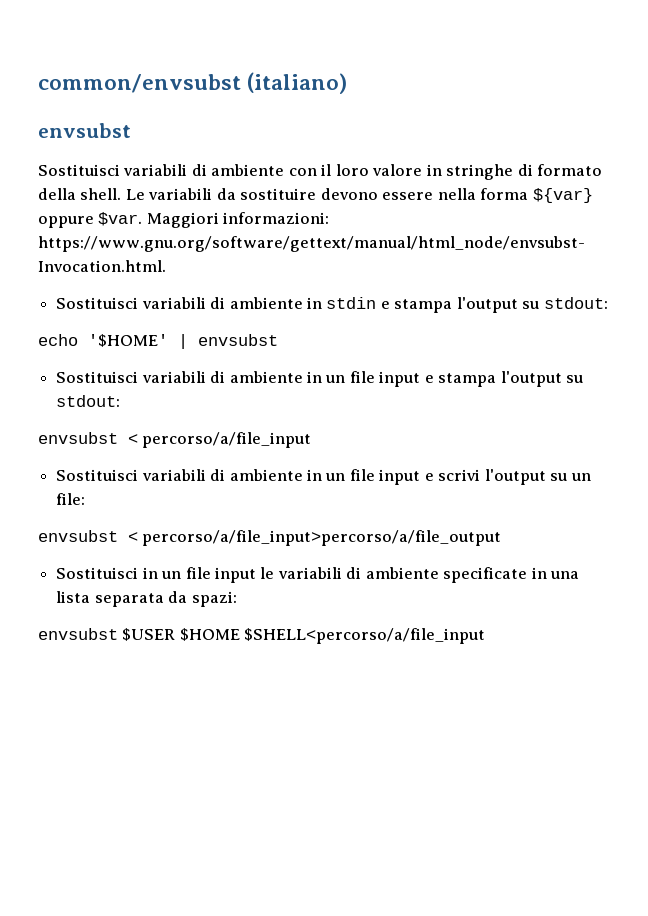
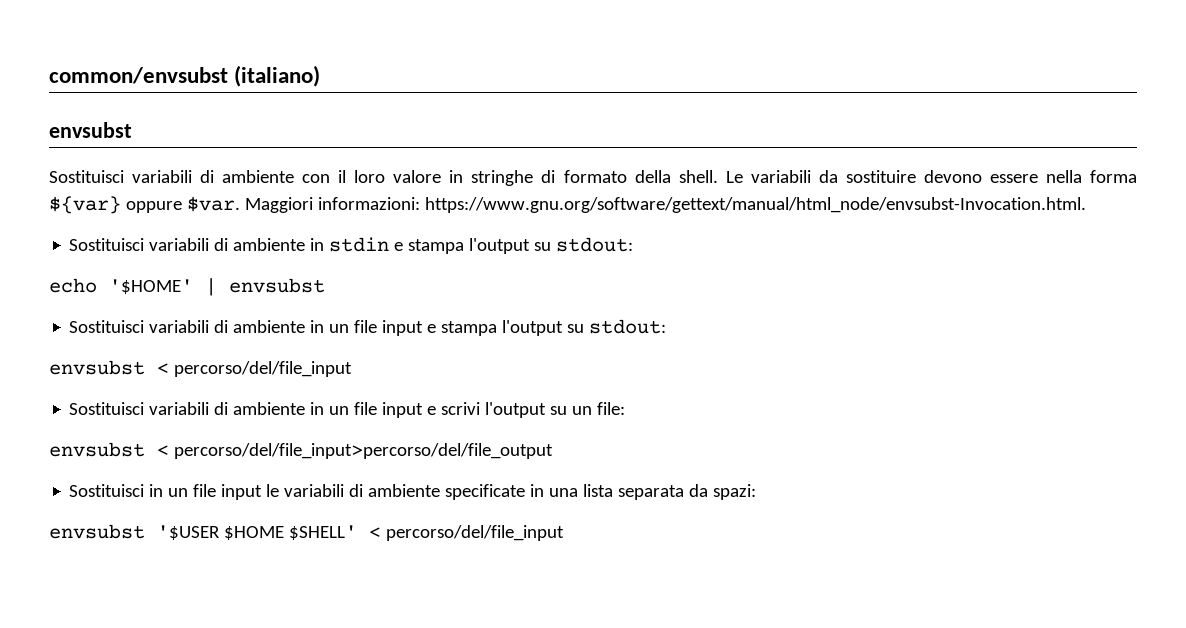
[142,432,312,448] percorso/a/file_input -> [173,361,352,377] percorso/del/file_input
[142,530,502,546] percorso/a/file_input>percorso/a/file_output -> [173,443,553,459] percorso/del/file_input>percorso/del/file_output
[122,628,486,644] $USER $HOME $SHELL<percorso/a/file_input -> [157,525,564,541] '$USER $HOME $SHELL' < percorso/del/file_input

